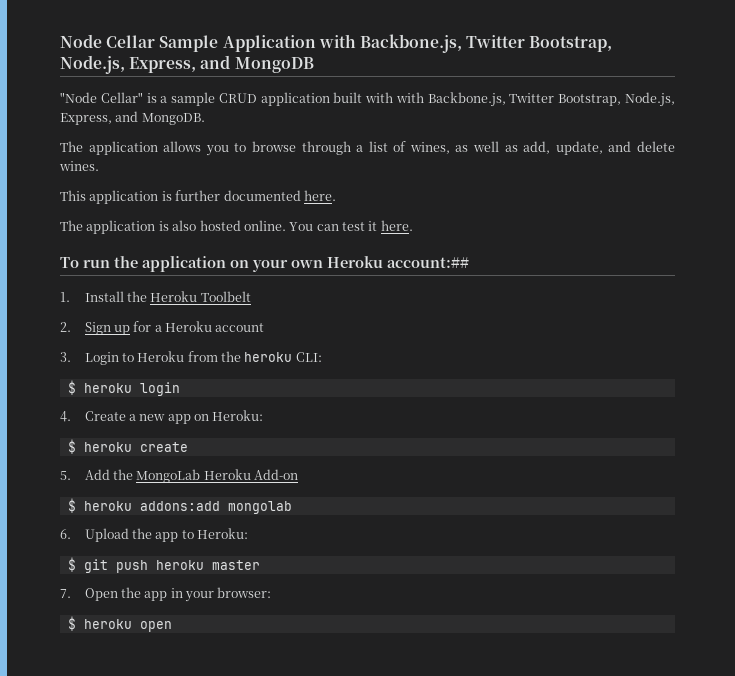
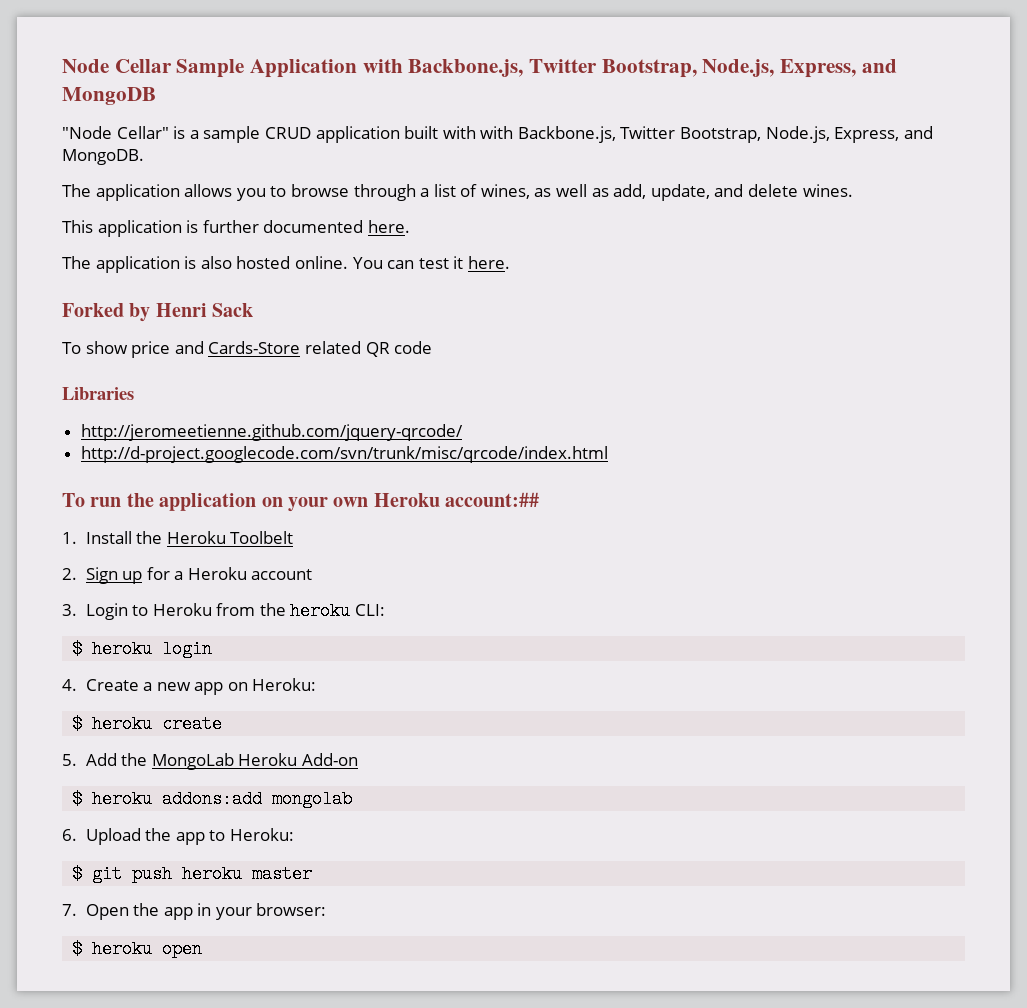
(413, 225) none -> [62,303,254,322] [62,341,433,358] [62,387,134,400] [80,424,463,441] [80,446,608,463] // Forked by Henri Sack // To show price and Cards-Store related QR code // Libraries // http://jeromeetienne.github.com/jquery-qrcode/ // http://d-project.googlecode.com/svn/trunk/misc/qrcode/index.html

